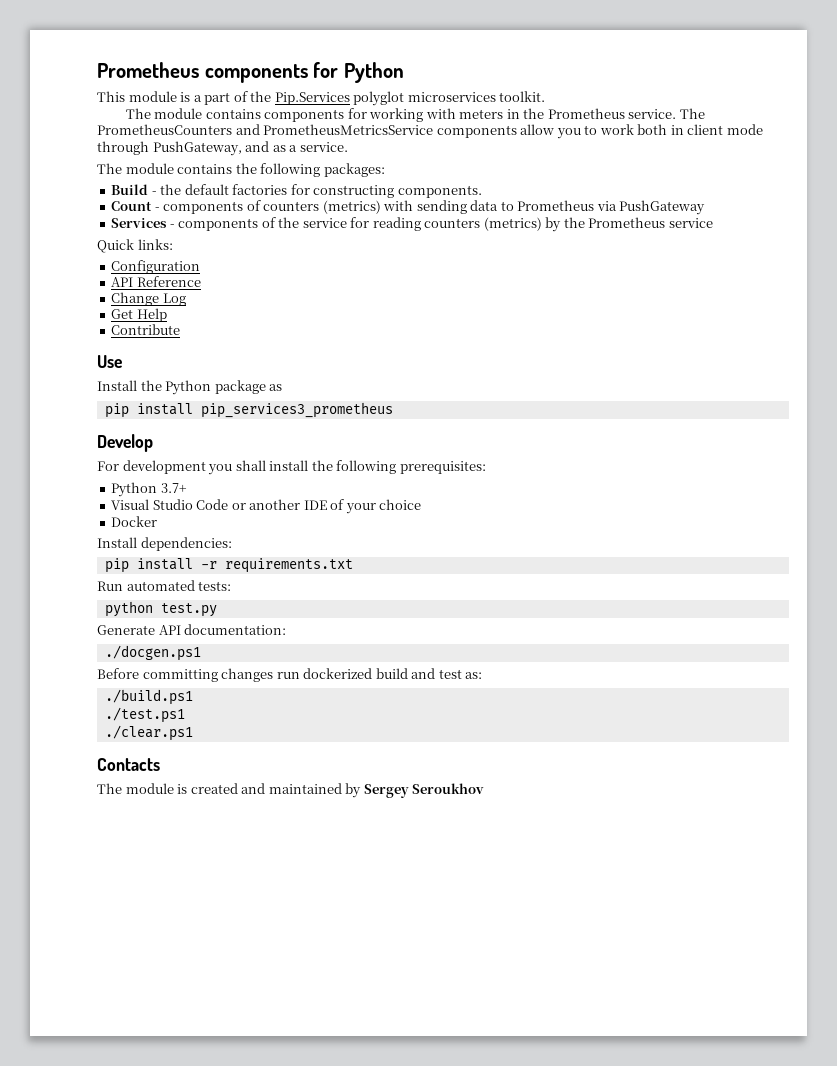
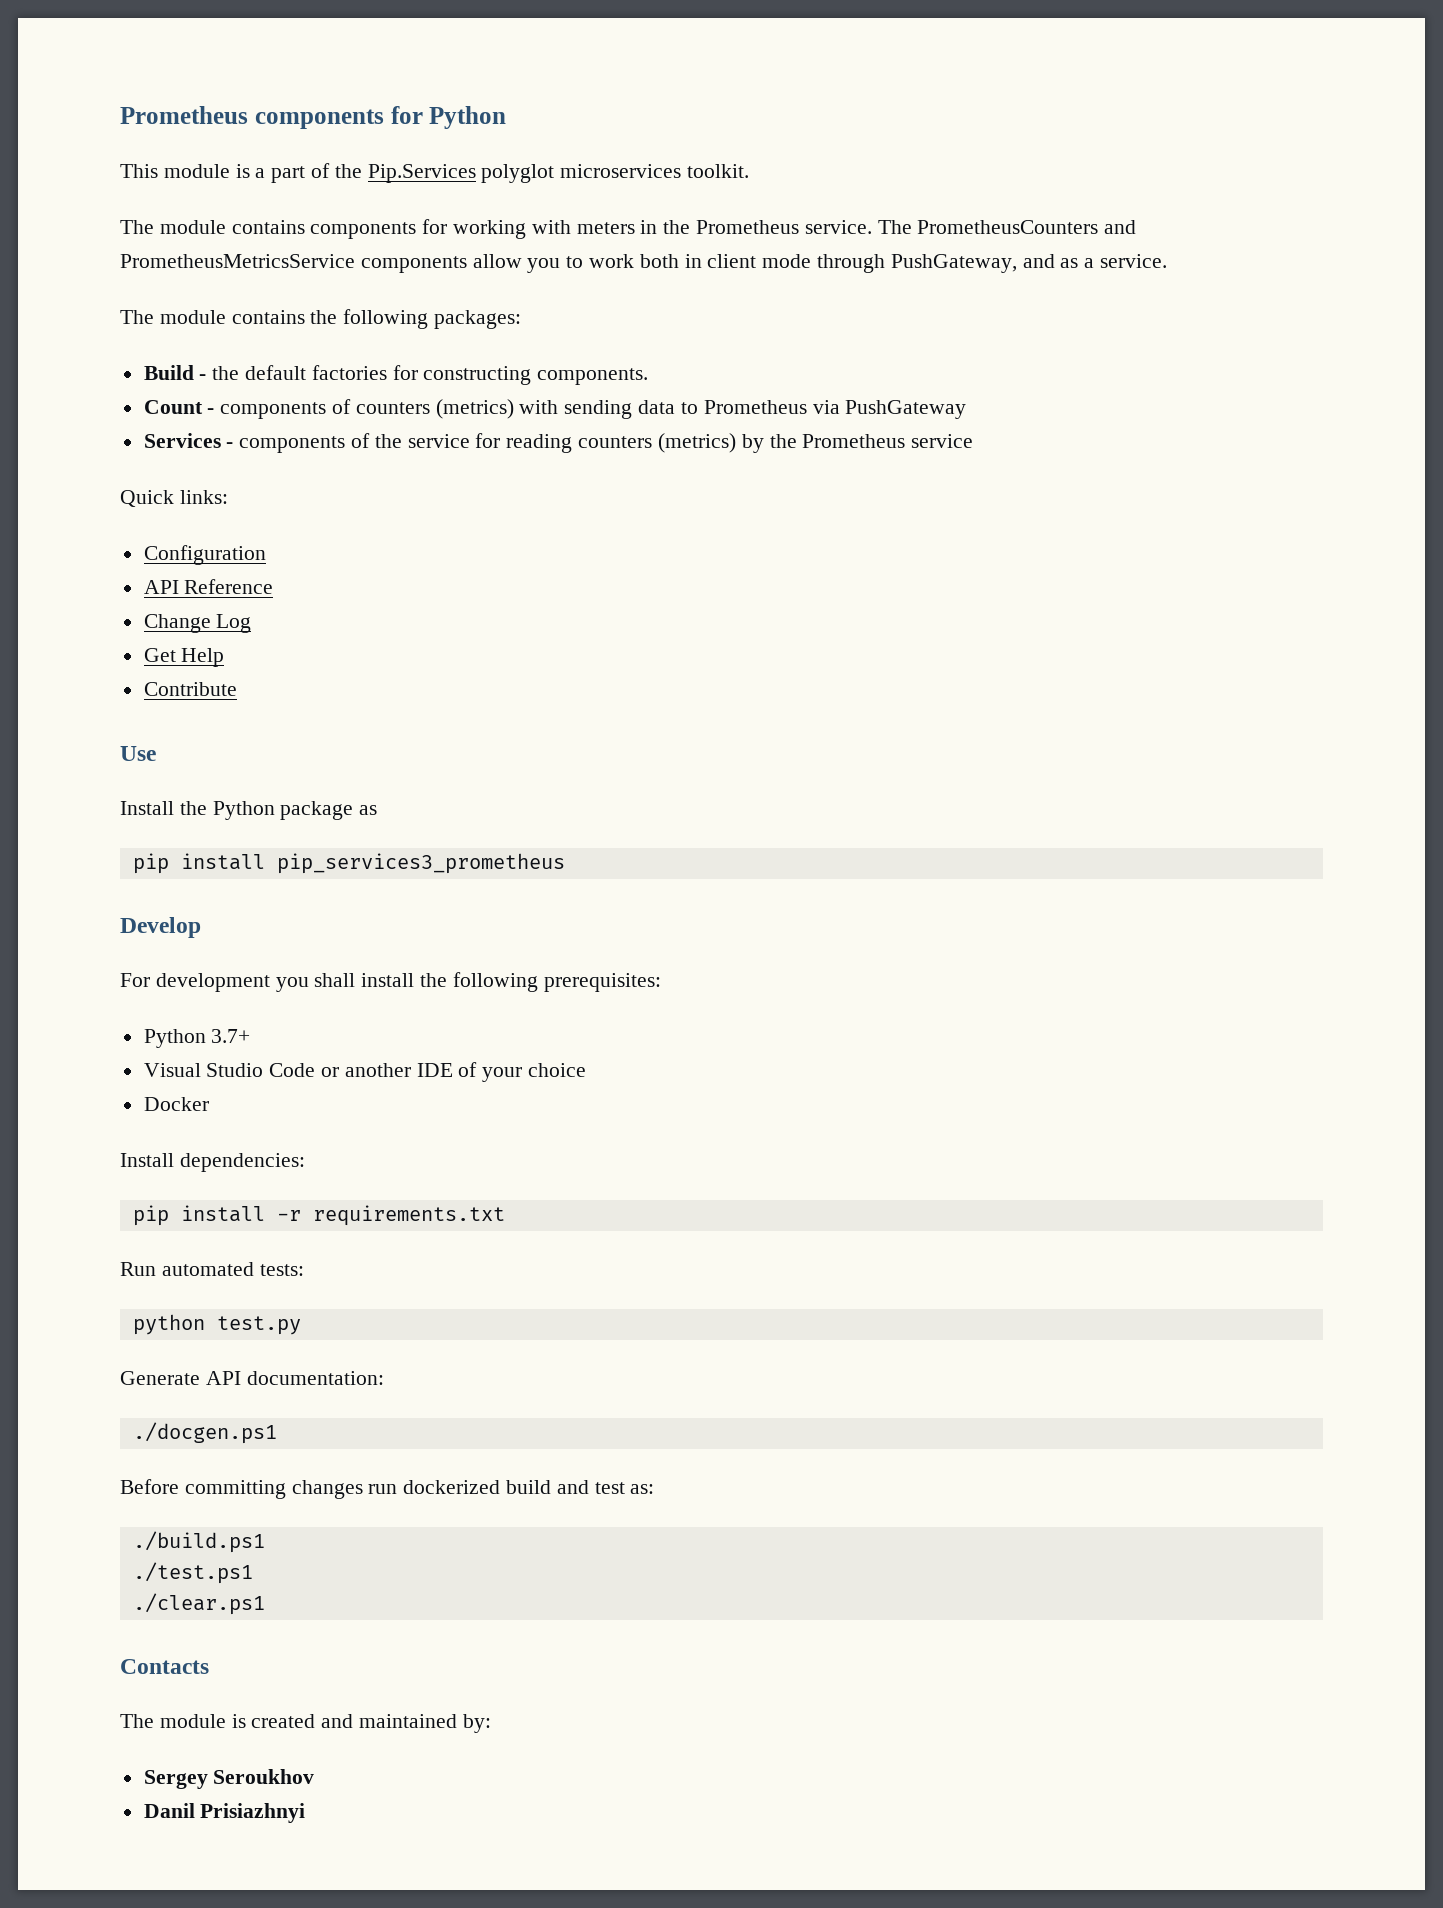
[345,783,362,798] by -> [462,1714,491,1733] by: //
(485, 788) none -> [143,1803,306,1823] // Danil Prisiazhnyi

